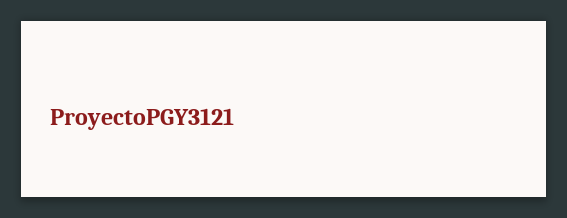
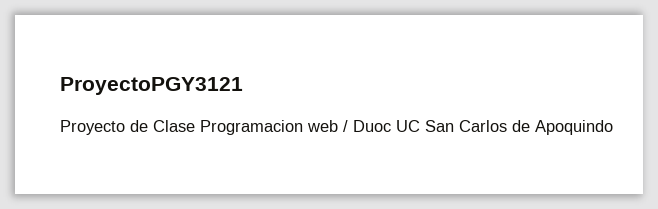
(234, 119) none -> [60,120,613,135] // Proyecto de Clase Programacion web / Duoc UC San Carlos de Apoquindo

